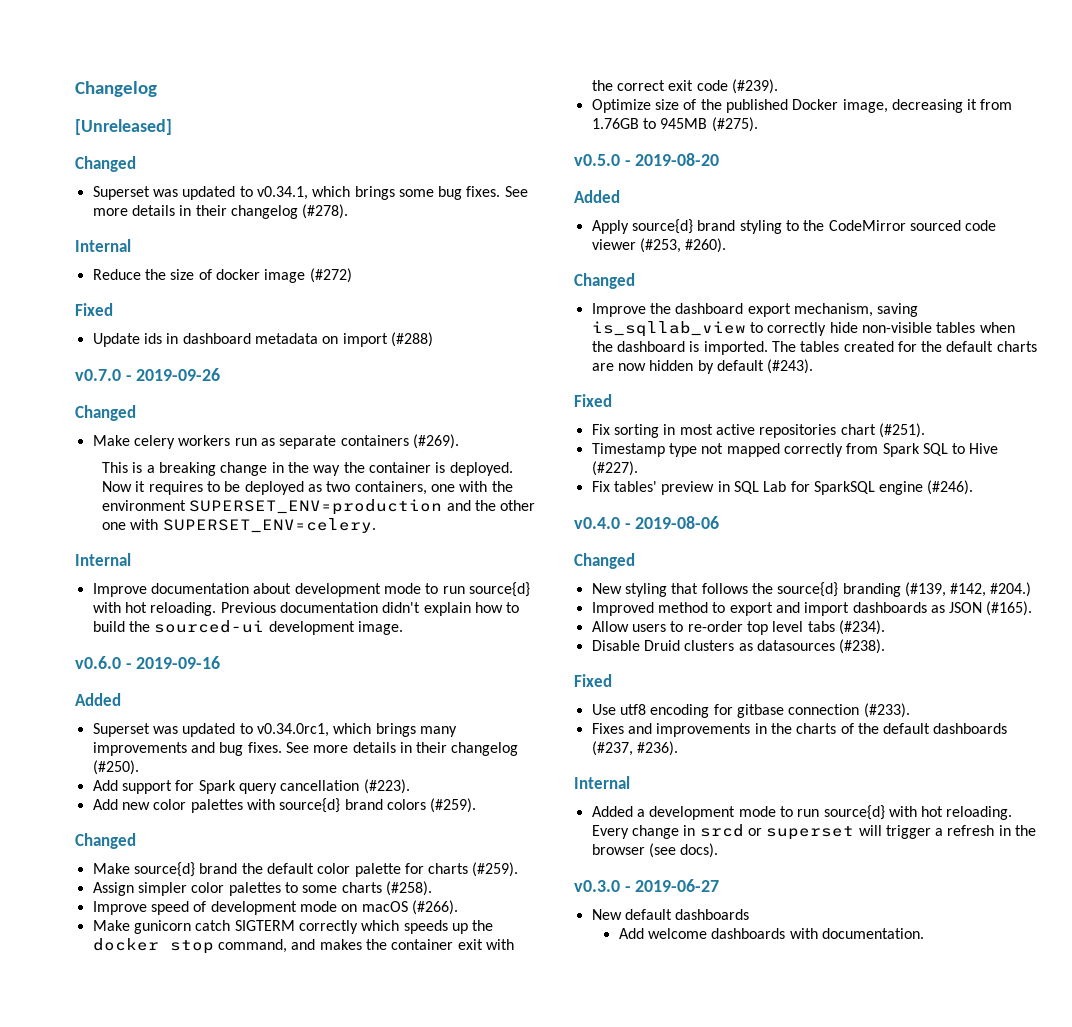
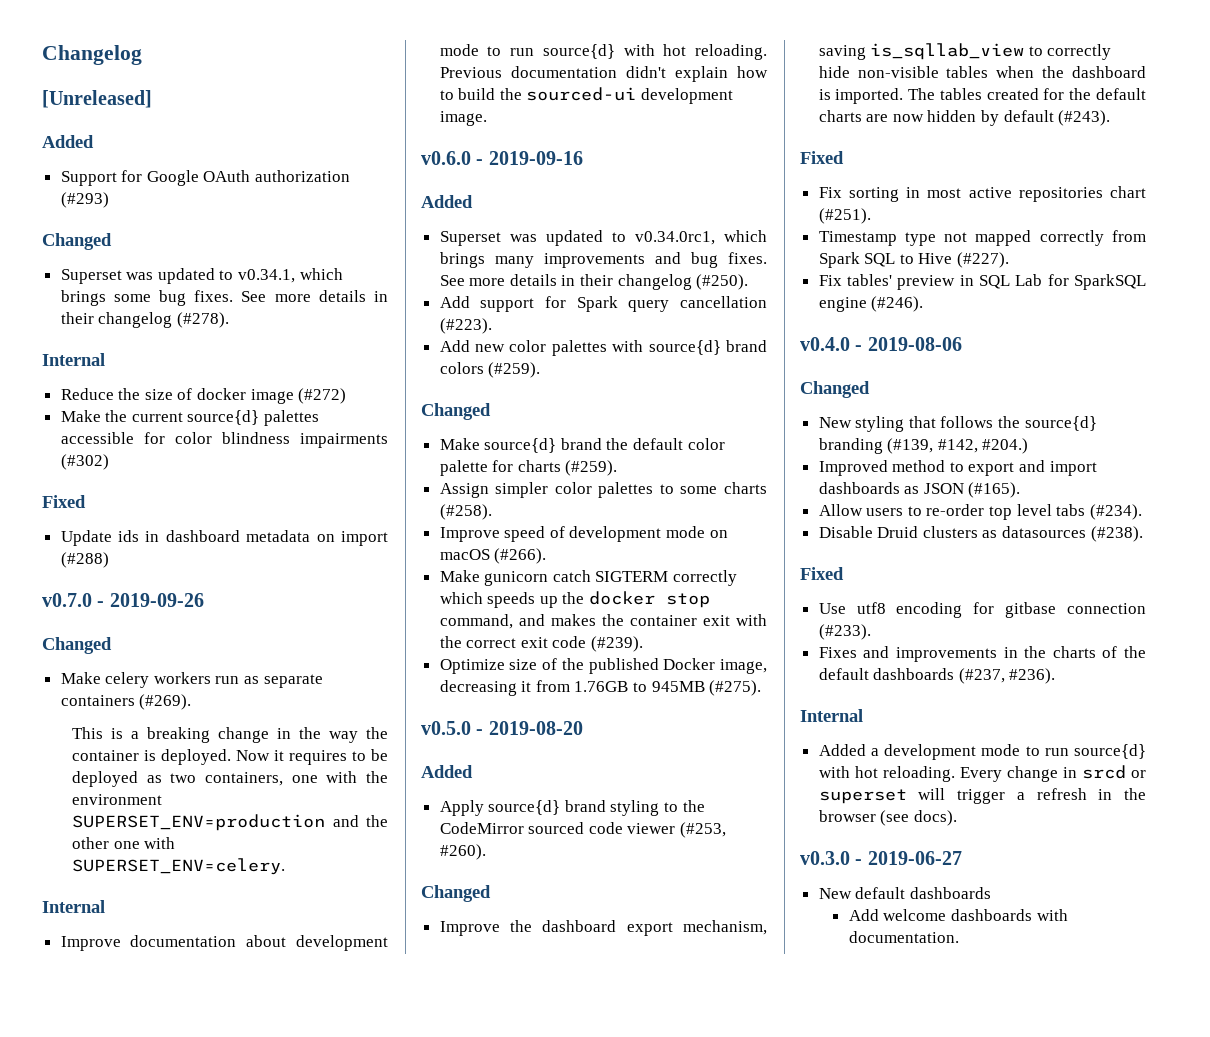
(172, 127) none -> [42,135,94,148] [60,170,351,186] [60,192,109,208] // Added // Support for Google OAuth authorization (#293)
(352, 275) none -> [60,410,320,426] [60,432,388,448] [60,454,109,470] // Make the current source{d} palettes accessible for color blindness impairments (#302)

